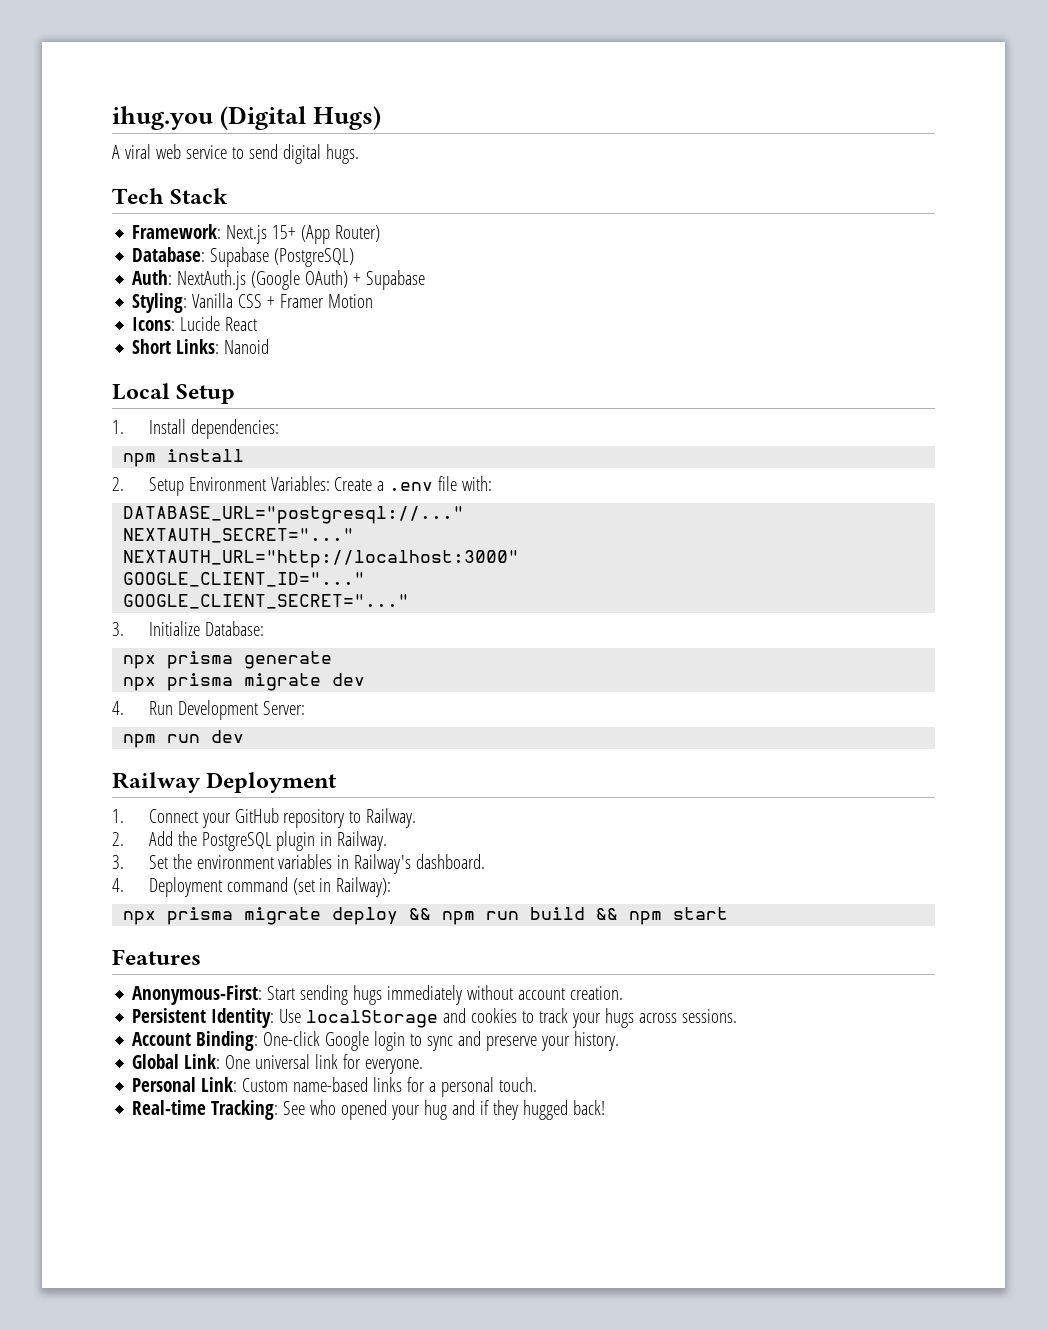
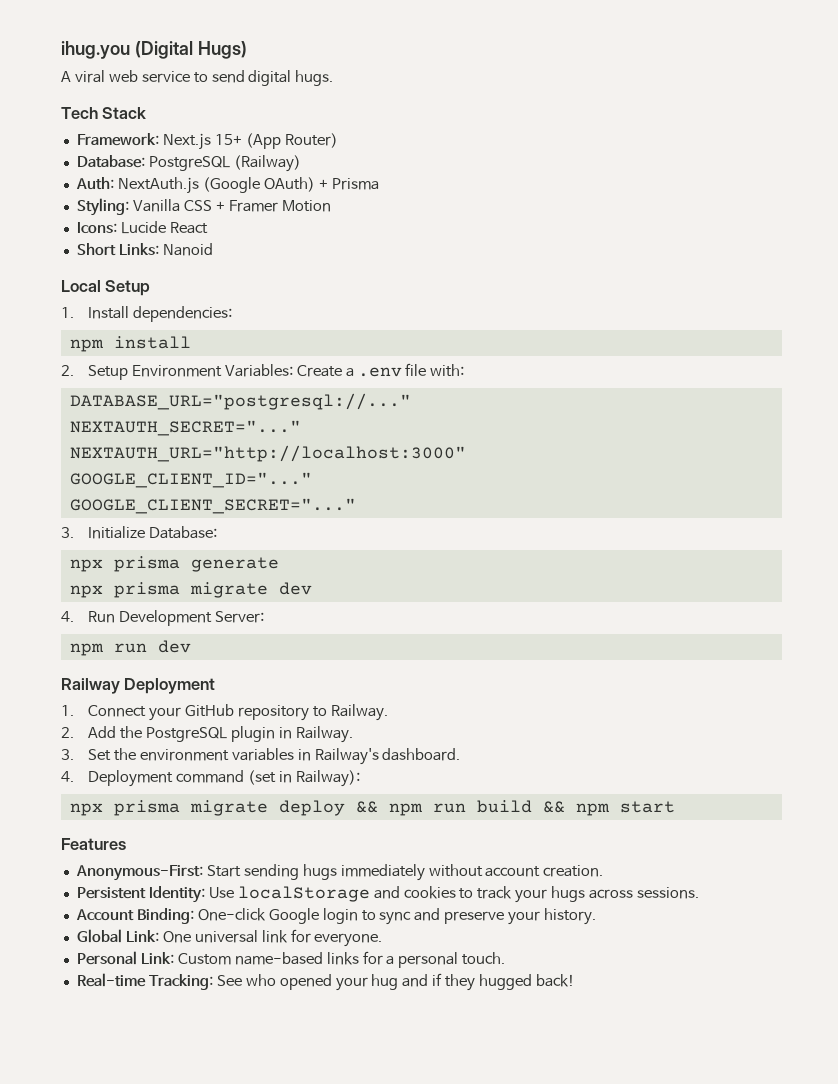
[210,247,355,267] Supabase (PostgreSQL) -> [148,155,301,172] PostgreSQL (Railway)
[366,270,426,290] Supabase -> [331,178,379,190] Prisma

